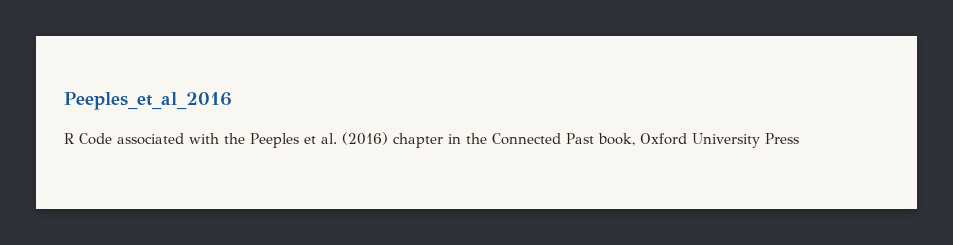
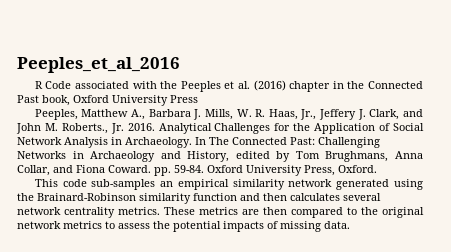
(799, 138) none -> [34,109,423,120] [16,123,425,134] [17,137,380,148] [17,151,423,162] [17,165,377,176] [34,179,423,190] [17,193,381,204] [17,207,424,218] [17,221,350,232] // Peeples, Matthew A., Barbara J. Mills, W. R. Haas, Jr., Jeffery J. Clark, and John M. Roberts., Jr. 2016. Analytical Challenges for the Application of Social Network Analysis in Archaeology. In The Connected Past: Challenging Networks in Archaeology and History, edited by Tom Brughmans, Anna Collar, and Fiona Coward. pp. 59-84. Oxford University Press, Oxford. // This code sub-samples an empirical similarity network generated using the Brainard-Robinson similarity function and then calculates several network centrality metrics. These metrics are then compared to the original network metrics to assess the potential impacts of missing data.

